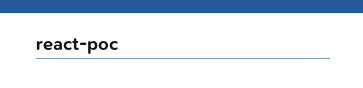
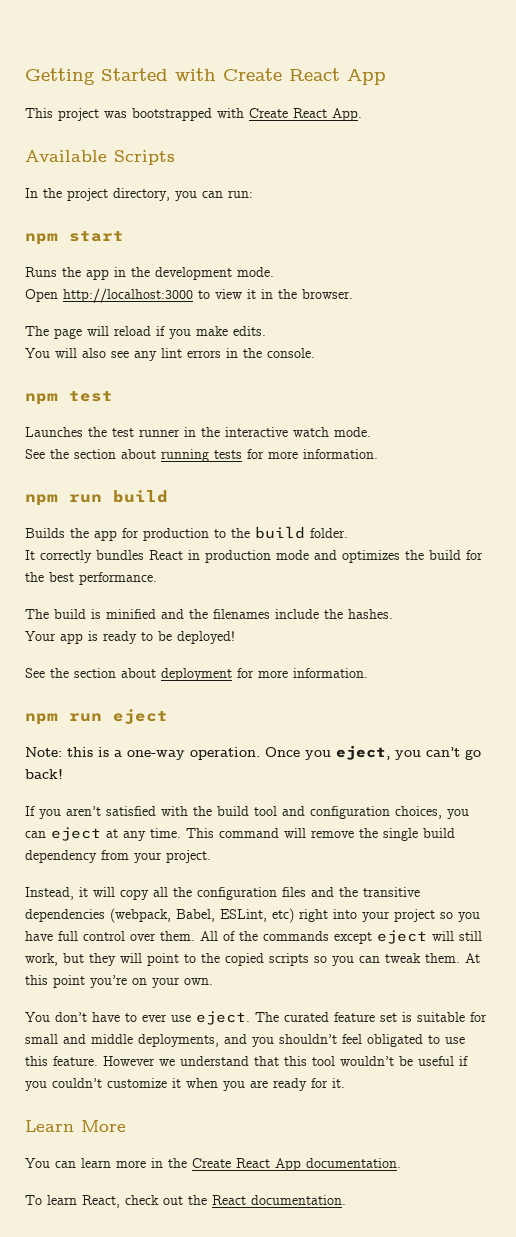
[36,38,119,54] react-poc -> [25,68,386,85] [25,108,362,121] [25,150,175,165] [25,188,253,201] [25,231,124,245] [25,267,274,280] [25,288,353,303] [25,326,266,339] [25,348,315,361] [25,391,113,405] [25,427,371,437] [25,449,378,462] [25,490,168,506] [25,526,348,541] [25,550,483,563] [25,572,157,585] [25,609,393,619] [25,631,235,644] [25,668,368,681] [25,709,168,725] [25,745,481,760] [25,769,63,779] [25,806,469,819] [25,827,455,841] [25,850,211,863] [25,887,420,900] [25,908,480,923] [25,930,482,944] [25,953,480,966] [25,975,213,988] [25,1011,487,1025] [25,1034,465,1047] [25,1056,468,1066] [25,1078,345,1091] [25,1120,126,1132] [25,1158,401,1171] [25,1195,346,1208] Getting Started with Create React App // This project was bootstrapped with Create React App. // Available Scripts // In the project directory, you can run: // npm start // Runs the app in the development mode. // Open http://localhost:3000 to view it in the browser. // The page will reload if you make edits. // You will also see any lint errors in the console. // npm test // Launches the test runner in the interactive watch mode. // See the section about running tests for more information. // npm run build // Builds the app for production to the build folder. // It correctly bundles React in production mode and optimizes the build for the best performance. // The build is minified and the filenames include the hashes. // Your app is ready to be deployed! // See the section about deployment for more information. // npm run eject // Note: this is a one-way operation. Once you eject, you can’t go back! // If you aren’t satisfied with the build tool and configuration choices, you can eject at any time. This command will remove the single build dependency from your project. // Instead, it will copy all the configuration files and the transitive dependencies (webpack, Babel, ESLint, etc) right into your project so you have full control over them. All of the commands except eject will still work, but they will point to the copied scripts so you can tweak them. At this point you’re on your own. // You don’t have to ever use eject. The curated feature set is suitable for small and middle deployments, and you shouldn’t feel obligated to use this feature. However we understand that this tool wouldn’t be useful if you couldn’t customize it when you are ready for it. // Learn More // You can learn more in the Create React App documentation. // To learn React, check out the React documentation.

